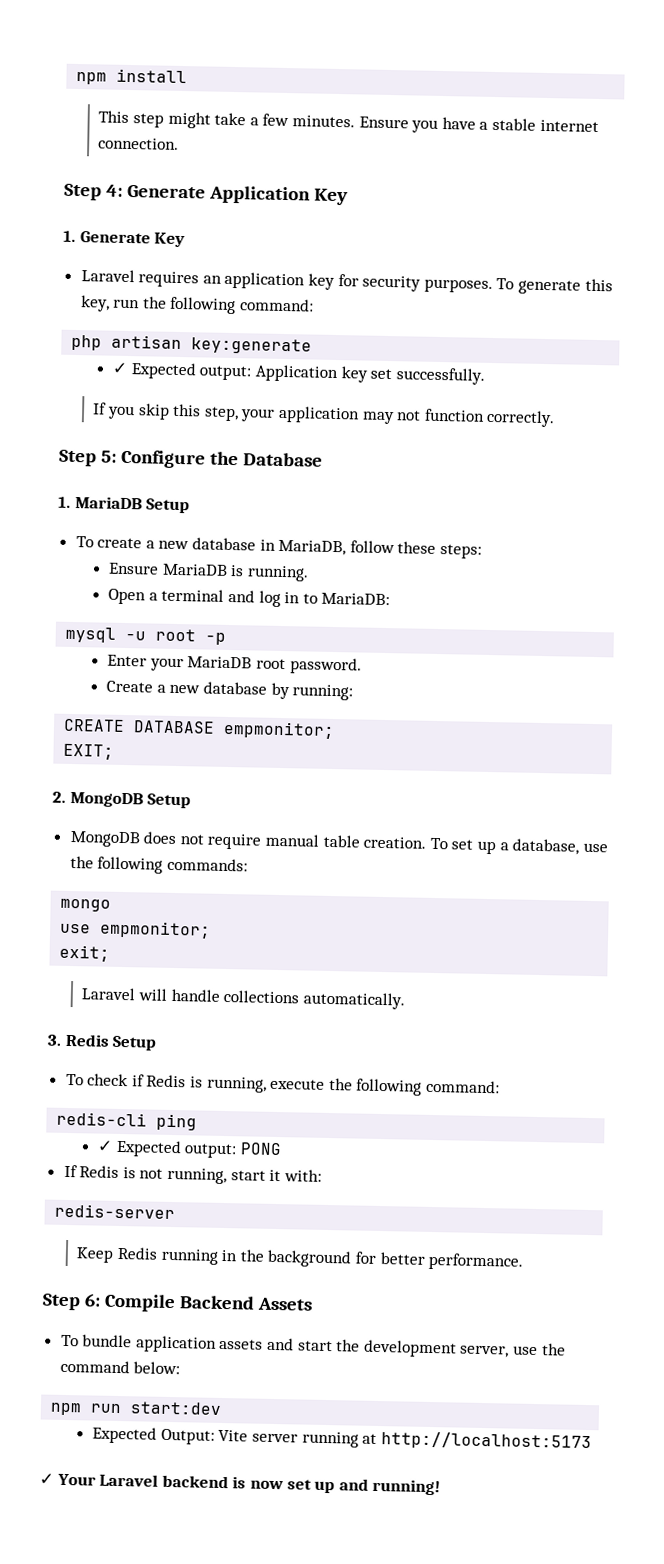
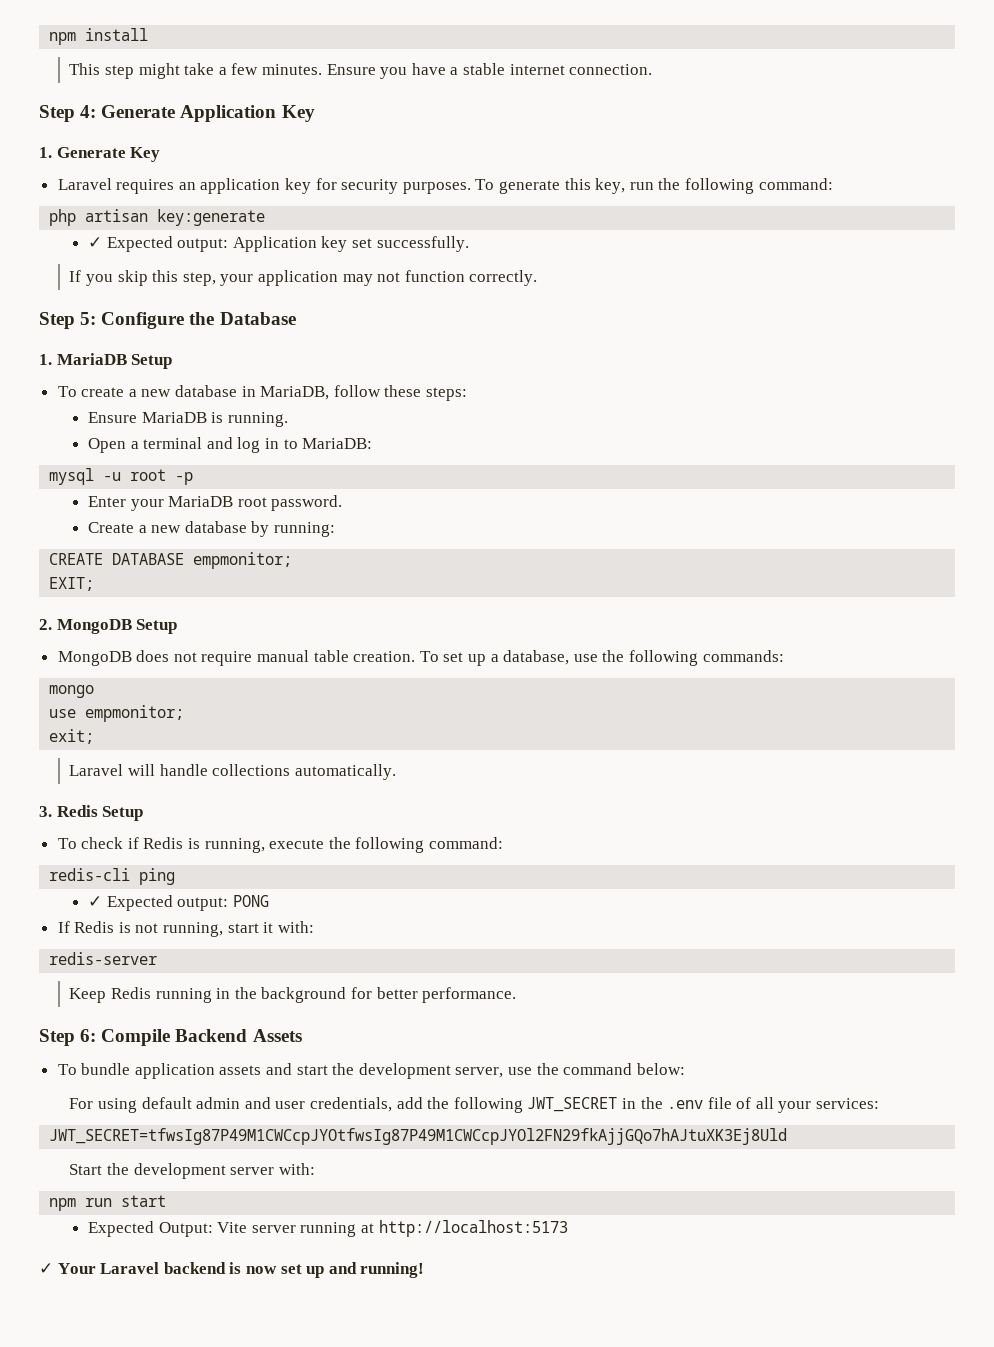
(181, 1368) none -> [69,1097,880,1113] [49,1128,788,1145] [69,1163,315,1179] // For using default admin and user credentials, add the following JWT_SECRET in the .env file of all your services: // JWT_SECRET=tfwsIg87P49M1CWCcpJYOtfwsIg87P49M1CWCcpJYOl2FN29fkAjjGQo7hAJtuXK3Ej8Uld // Start the development server with:
[130,1401,223,1416] start:dev -> [121,1195,167,1207] start

